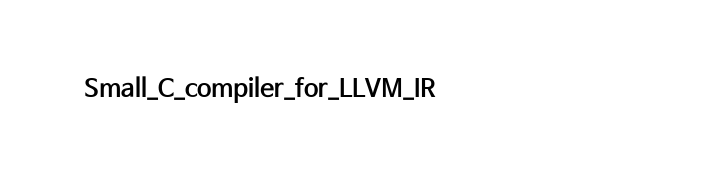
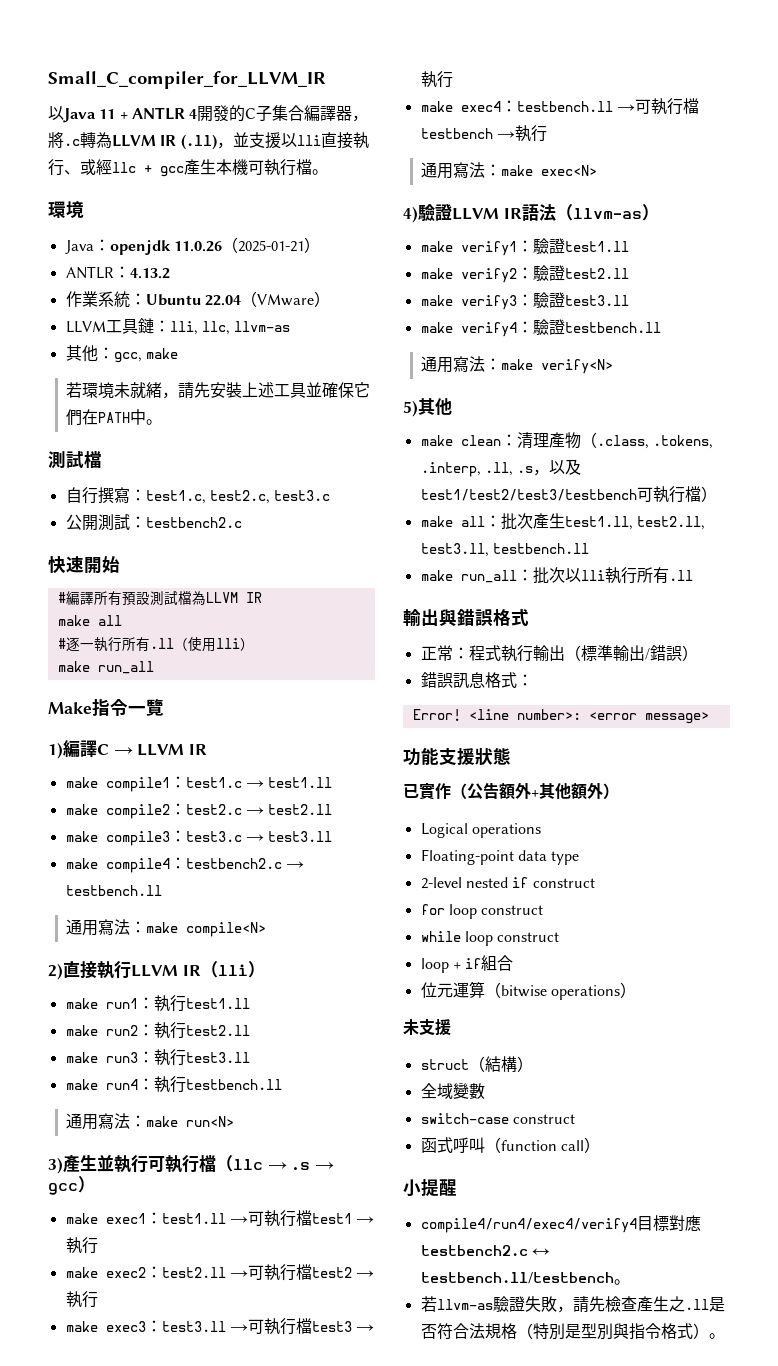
(436, 89) none -> [48,105,369,123] [48,132,369,150] [48,159,328,177] [48,201,84,219] [64,237,320,255] [65,266,170,279] [65,291,330,308] [65,318,291,335] [65,345,178,363] [66,382,371,399] [66,409,163,426] [48,451,102,469] [65,487,331,504] [65,514,242,531] [48,556,120,574] [57,591,262,606] [57,615,122,626] [57,636,254,652] [57,661,154,674] [48,699,164,717] [48,740,207,759] [65,776,333,792] [65,803,333,819] [65,830,333,846] [65,857,304,873] [65,885,162,896] [66,919,267,937] [48,961,265,980] [65,995,250,1012] [65,1022,250,1039] [65,1049,250,1066] [65,1076,282,1093] [66,1113,235,1130] [48,1155,334,1174] [48,1176,95,1195] [65,1210,375,1227] [65,1237,98,1254] [65,1264,375,1281] [65,1291,98,1308] [65,1318,375,1335] [420,71,453,88] [420,98,699,115] [420,125,547,142] [421,162,598,179] [403,204,659,223] [420,238,629,256] [420,265,629,283] [420,292,629,310] [420,319,661,337] [421,356,614,374] [403,398,452,417] [420,432,713,449] [420,459,582,477] [420,486,717,503] [420,513,705,530] [420,543,589,557] [420,567,693,584] [403,609,529,626] [420,645,698,662] [420,672,533,689] [412,709,709,724] [403,747,511,766] [403,782,619,800] [420,823,541,838] [420,849,580,865] [420,877,595,889] [420,904,544,919] [420,931,560,946] [420,955,514,973] [420,981,636,1000] [403,1018,451,1036] [420,1056,533,1072] [420,1082,485,1099] [420,1113,575,1124] [420,1137,600,1153] [403,1179,457,1197] [420,1215,701,1233] [420,1245,550,1256] [420,1272,630,1285] [420,1296,725,1313] [420,1323,725,1340] // 以Java 11 + ANTLR 4開發的C子集合編譯器，將.c轉為LLVM IR (.ll)，並支援以lli直接執行、或經llc + gcc產生本機可執行檔。 // 環境 // Java：openjdk 11.0.26（2025-01-21） // ANTLR：4.13.2 // 作業系統：Ubuntu 22.04（VMware） // LLVM工具鏈：lli, llc, llvm-as // 其他：gcc, make // 若環境未就緒，請先安裝上述工具並確保它們在PATH中。 // 測試檔 // 自行撰寫：test1.c, test2.c, test3.c // 公開測試：testbench2.c // 快速開始 // #編譯所有預設測試檔為LLVM IR // make all // #逐一執行所有.ll（使用lli） // make run_all // Make指令一覽 // 1)編譯C → LLVM IR // make compile1：test1.c → test1.ll // make compile2：test2.c → test2.ll // make compile3：test3.c → test3.ll // make compile4：testbench2.c → testbench.ll // 通用寫法：make compile<N> // 2)直接執行LLVM IR（lli） // make run1：執行test1.ll // make run2：執行test2.ll // make run3：執行test3.ll // make run4：執行testbench.ll // 通用寫法：make run<N> // 3)產生並執行可執行檔（llc → .s → gcc） // make exec1：test1.ll →可執行檔test1 →執行 // make exec2：test2.ll →可執行檔test2 →執行 // make exec3：test3.ll →可執行檔test3 →執行 // make exec4：testbench.ll →可執行檔testbench →執行 // 通用寫法：make exec<N> // 4)驗證LLVM IR語法（llvm-as） // make verify1：驗證test1.ll // make verify2：驗證test2.ll // make verify3：驗證test3.ll // make verify4：驗證testbench.ll // 通用寫法：make verify<N> // 5)其他 // make clean：清理產物（.class, .tokens, .interp, .ll, .s，以及test1/test2/test3/testbench可執行檔） // make all：批次產生test1.ll, test2.ll, test3.ll, testbench.ll // make run_all：批次以lli執行所有.ll // 輸出與錯誤格式 // 正常：程式執行輸出（標準輸出/錯誤） // 錯誤訊息格式： // Error! <line number>: <error message> // 功能支援狀態 // 已實作（公告額外+其他額外） // Logical operations // Floating-point data type // 2-level nested if construct // for loop construct // while loop construct // loop + if組合 // 位元運算（bitwise operations） // 未支援 // struct（結構） // 全域變數 // switch-case construct // 函式呼叫（function call） // 小提醒 // compile4/run4/exec4/verify4目標對應testbench2.c ↔ testbench.ll/testbench。 // 若llvm-as驗證失敗，請先檢查產生之.ll是否符合法規格（特別是型別與指令格式）。

